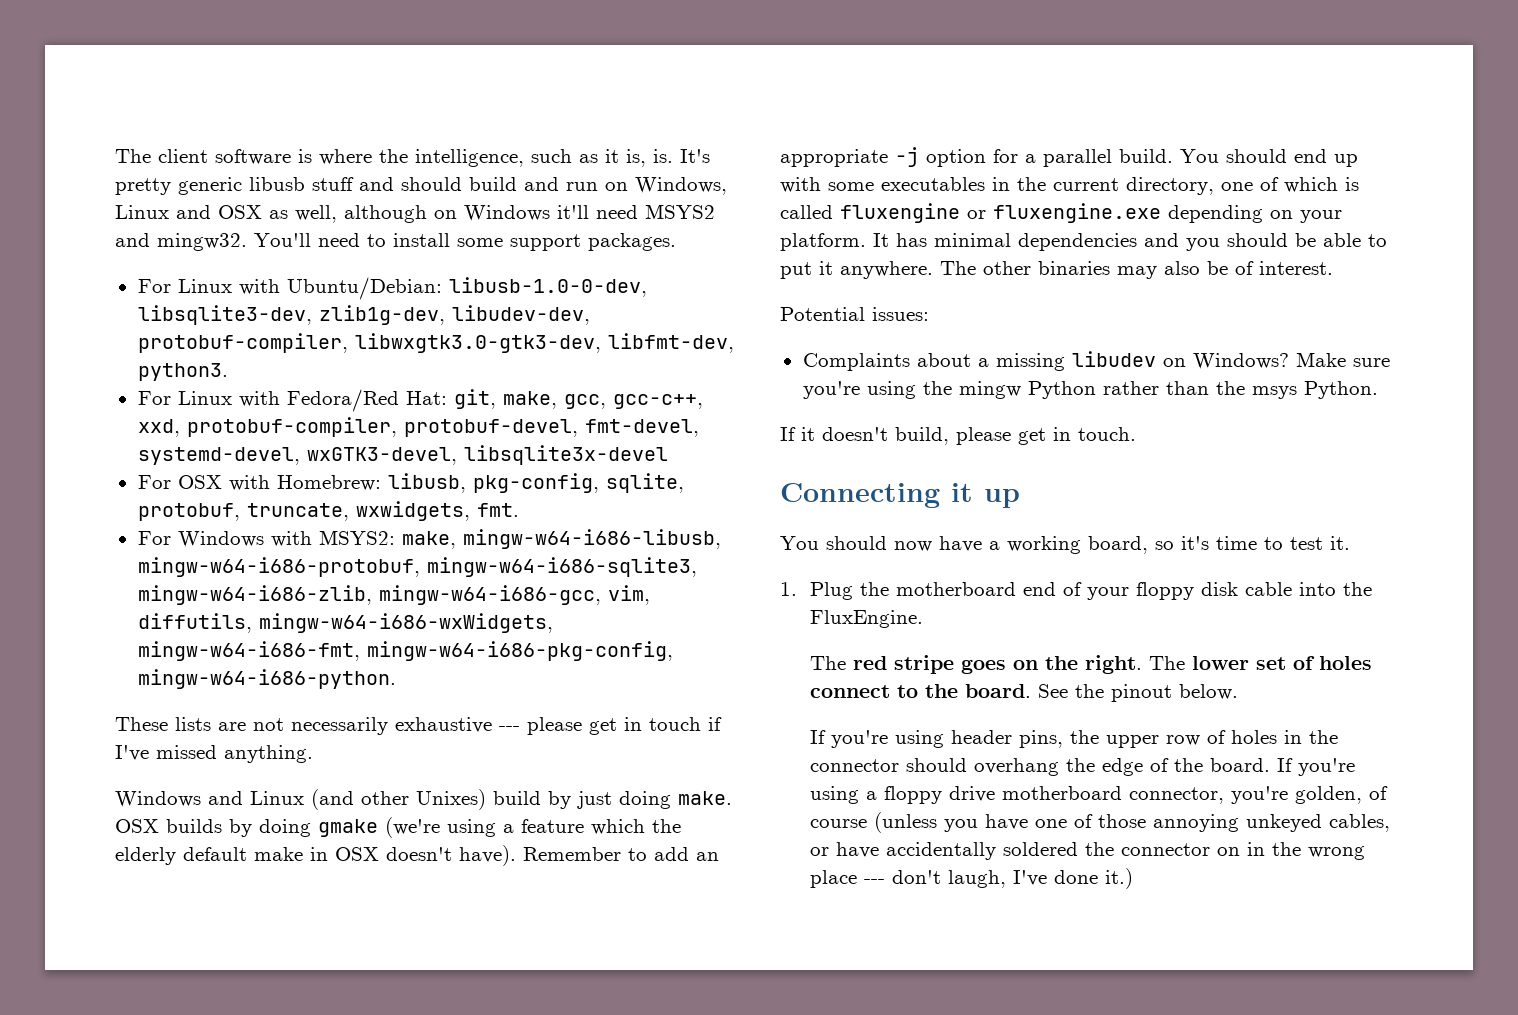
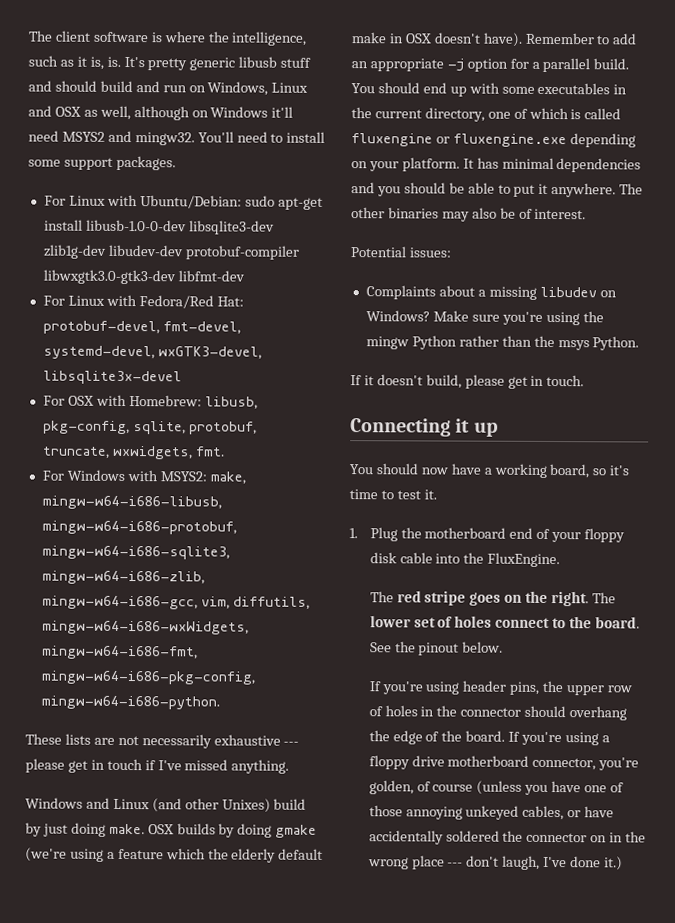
[448,277,647,297] [137,305,590,325] [137,333,734,353] [137,363,228,381] libusb-1.0-0-dev, libsqlite3-dev, zlib1g-dev, libudev-dev, protobuf-compiler, libwxgtk3.0-gtk3-dev, libfmt-dev, python3. -> [244,195,323,210] [43,219,275,235] [42,244,300,260] [42,269,245,285] sudo apt-get install libusb-1.0-0-dev libsqlite3-dev zlib1g-dev libudev-dev protobuf-compiler libwxgtk3.0-gtk3-dev libfmt-dev
[453,389,703,409] [137,417,397,437] git, make, gcc, gcc-c++, xxd, protobuf-compiler, -> (244, 301) none

